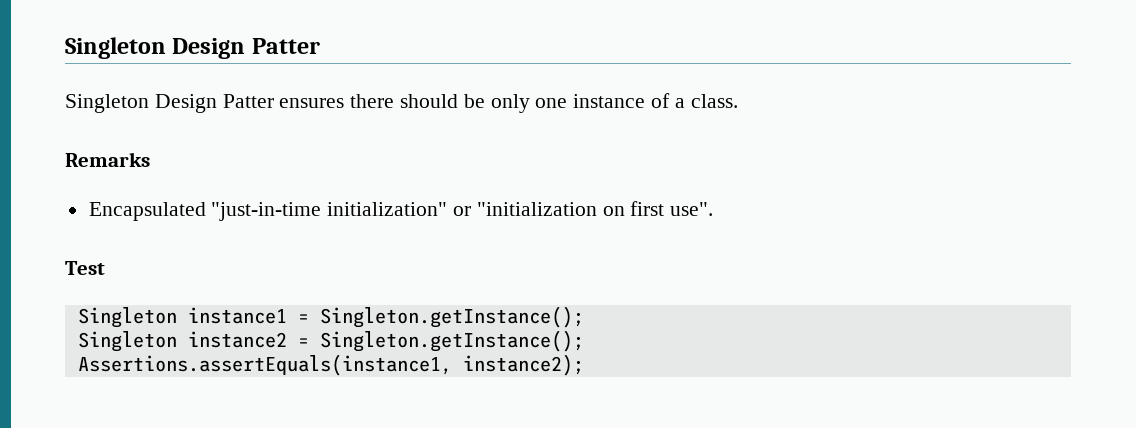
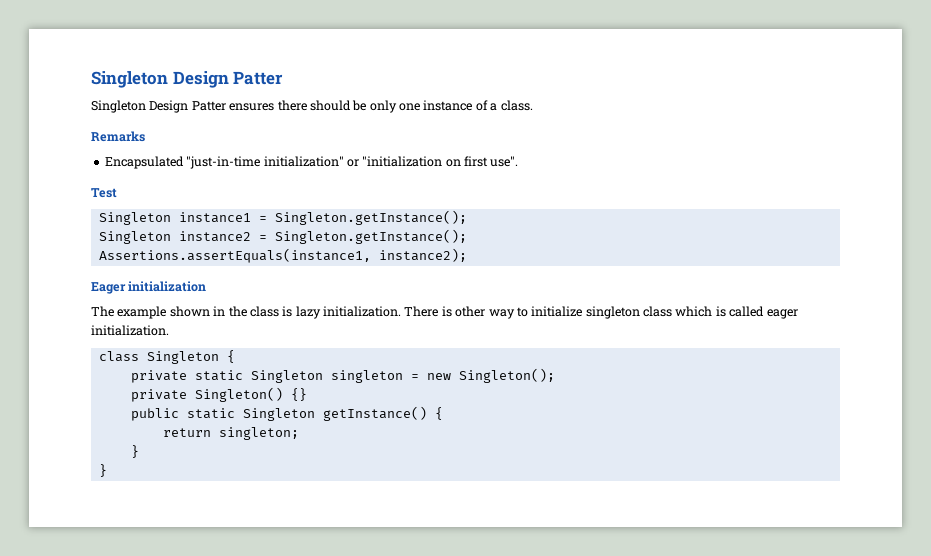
(584, 365) none -> [91,281,207,294] [91,306,798,319] [91,325,169,336] [98,350,235,364] [130,368,555,383] [130,387,307,402] [130,406,443,421] [162,427,299,440] [130,445,139,458] [98,464,107,477] // Eager initialization // The example shown in the class is lazy initialization. There is other way to initialize singleton class which is called eager initialization. // class Singleton { // private static Singleton singleton = new Singleton(); // private Singleton() {} // public static Singleton getInstance() { // return singleton; // } // }

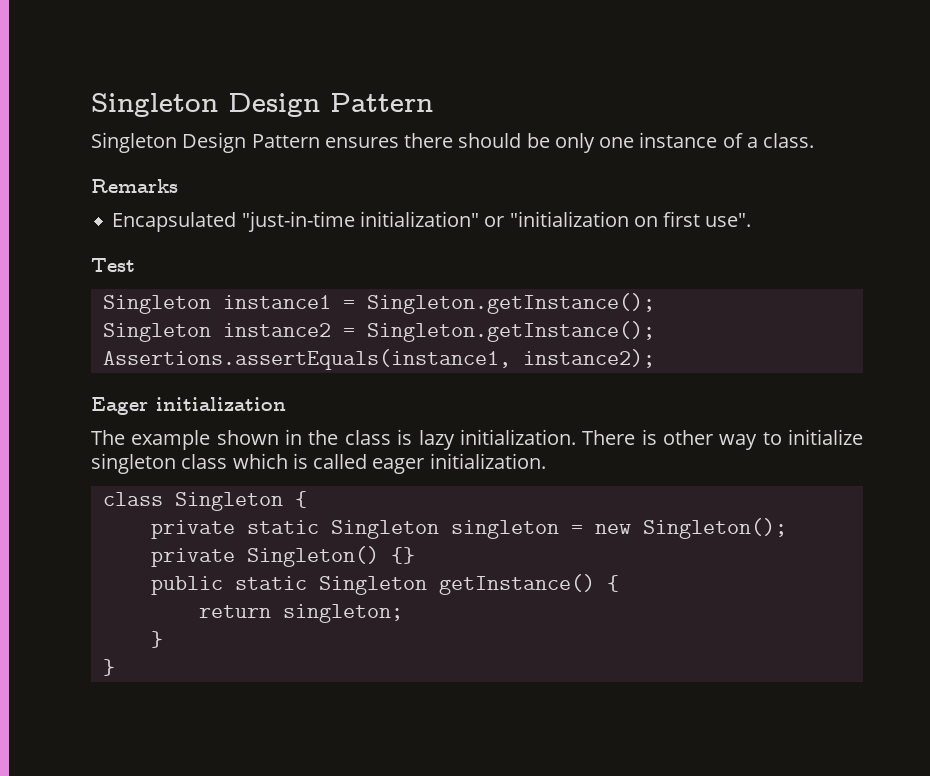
[91,71,284,88] [91,100,226,113] Singleton Design Patter // Singleton Design Patter -> [91,93,433,117] [91,132,320,153] Singleton Design Pattern // Singleton Design Pattern

